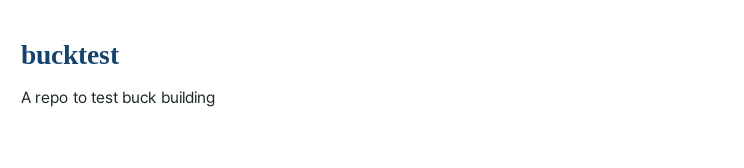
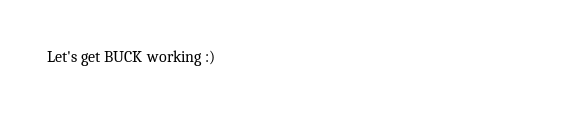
[21,45,120,64] [21,91,215,107] bucktest // A repo to test buck building -> [47,50,215,66] Let's get BUCK working :)

